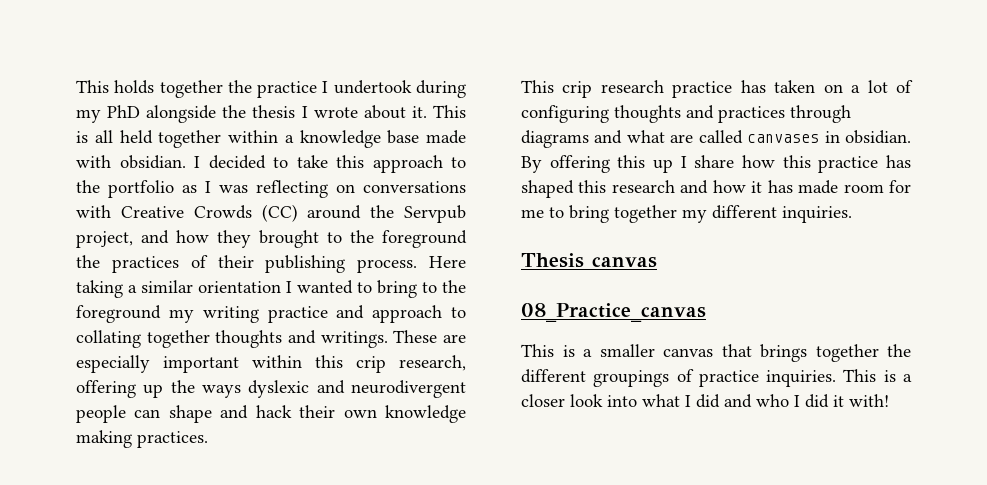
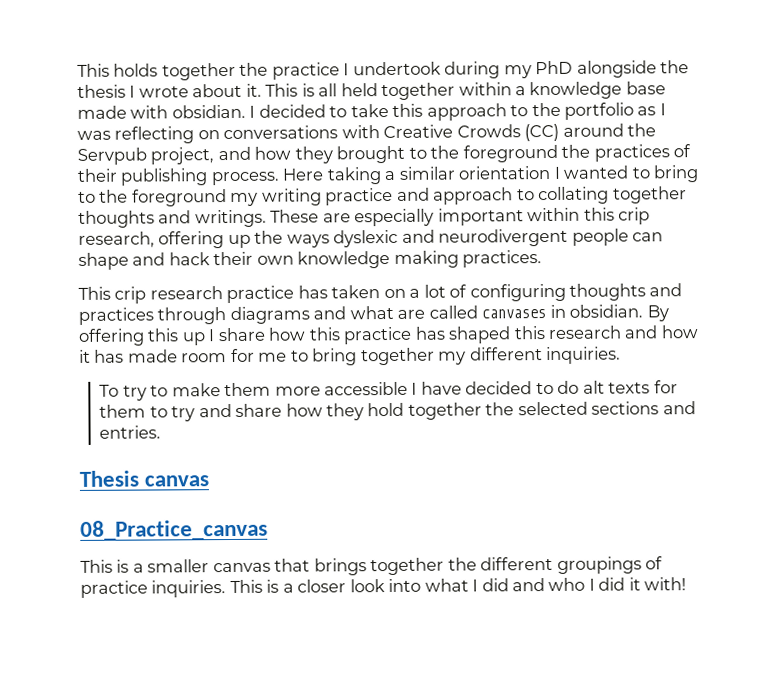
(852, 214) none -> [99,380,678,401] [99,401,696,422] [99,425,162,439] // To try to make them more accessible I have decided to do alt texts for them to try and share how they hold together the selected sections and entries.

